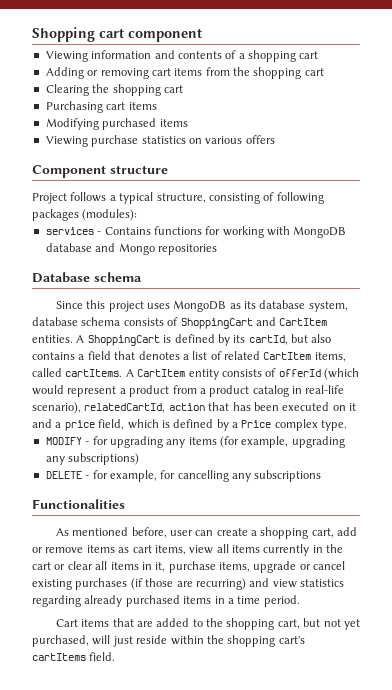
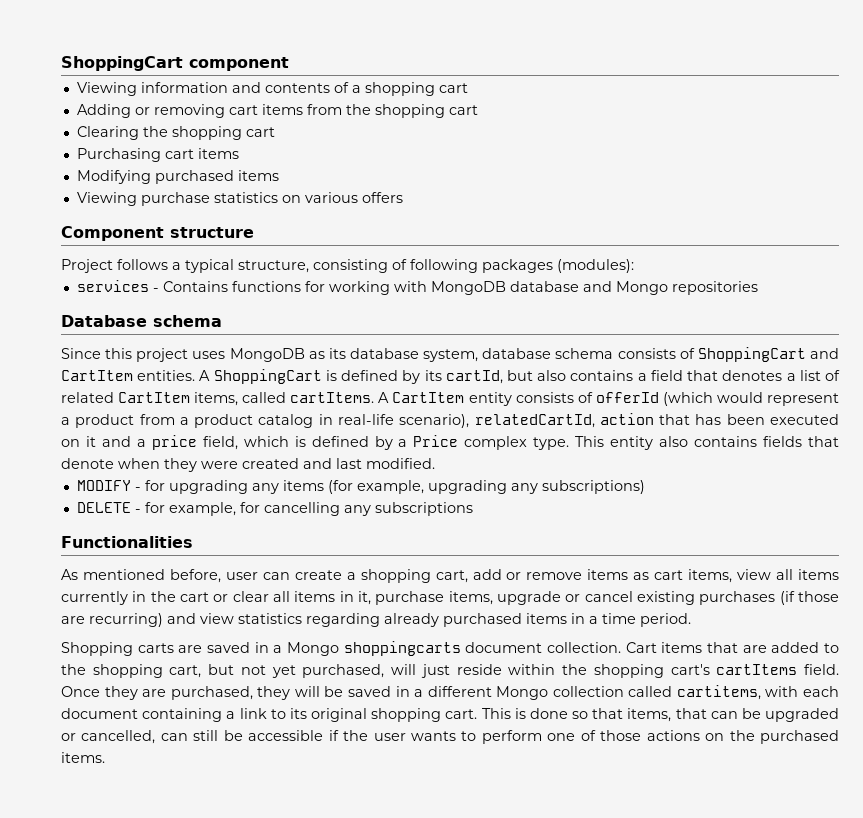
[32,27,124,42] Shopping cart -> [61,56,183,71] ShoppingCart
(348, 425) none -> [575,436,839,450] [61,458,435,472] This entity also contains fields that denote when they were created and last modified.
(300, 601) none -> [61,641,621,656] Shopping carts are saved in a Mongo shoppingcarts document collection.
(116, 656) none -> [61,685,839,700] [61,708,839,722] [61,730,840,744] [61,752,105,763] Once they are purchased, they will be saved in a different Mongo collection called cartitems, with each document containing a link to its original shopping cart. This is done so that items, that can be upgraded or cancelled, can still be accessible if the user wants to perform one of those actions on the purchased items.

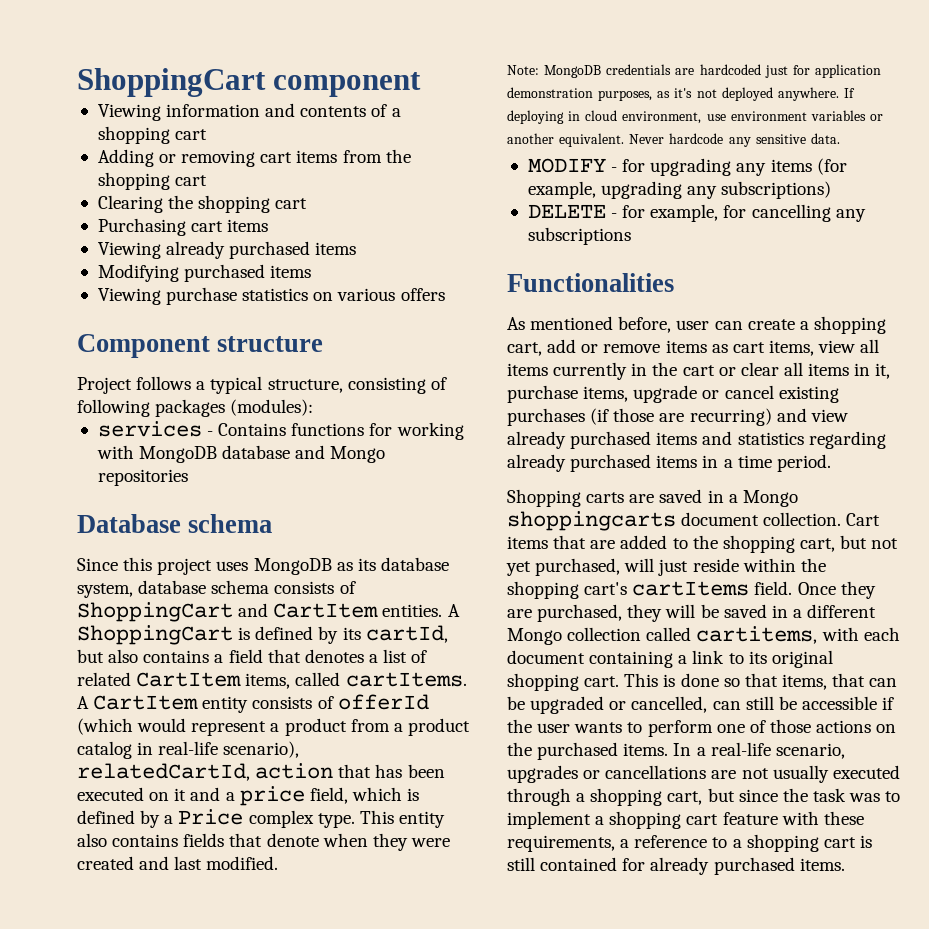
(239, 153) none -> [97,241,357,259] // Viewing already purchased items
(435, 463) none -> [507,64,881,78] [507,87,855,101] [507,110,883,124] [507,133,840,147] // Note: MongoDB credentials are hardcoded just for application demonstration purposes, as it's not deployed anywhere. If deploying in cloud environment, use environment variables or another equivalent. Never hardcode any sensitive data.
(234, 618) none -> [507,431,733,449] already purchased items and
(105, 757) none -> [673,742,845,759] [507,765,900,783] [507,788,901,806] [507,811,864,829] [507,834,872,852] [507,857,845,875] In a real-life scenario, upgrades or cancellations are not usually executed through a shopping cart, but since the task was to implement a shopping cart feature with these requirements, a reference to a shopping cart is still contained for already purchased items.

